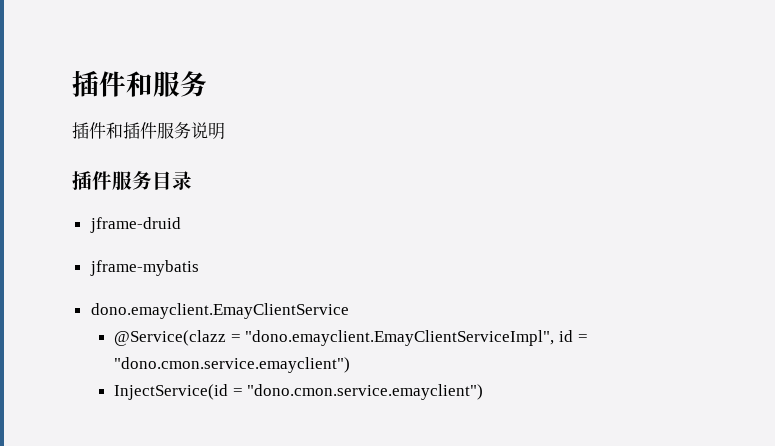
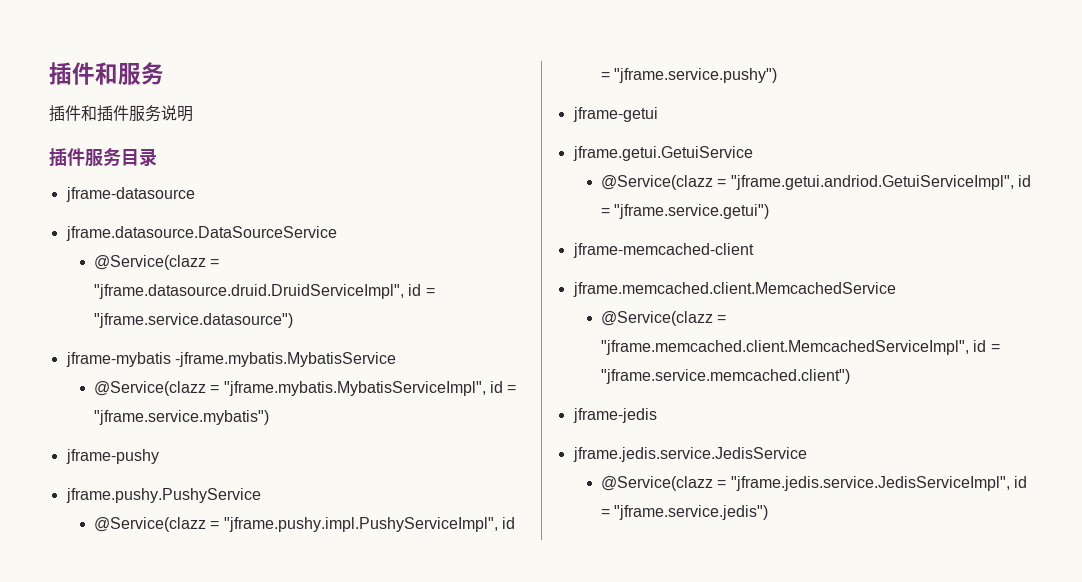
[89,217,181,233] [89,260,199,276] [90,303,349,319] [114,330,588,346] [114,357,351,373] [114,384,484,400] jframe-druid // jframe-mybatis // dono.emayclient.EmayClientService // @Service(clazz = "dono.emayclient.EmayClientServiceImpl", id = "dono.cmon.service.emayclient") // InjectService(id = "dono.cmon.service.emayclient") -> [65,187,195,202] [65,226,337,241] [94,255,220,270] [94,284,435,299] [94,313,294,328] [65,352,396,367] [94,381,517,396] [94,410,270,425] [65,449,159,464] [65,488,261,503] [94,517,516,532] [601,68,778,83] [572,107,658,122] [572,146,753,161] [601,175,1032,190] [601,204,770,219] [572,243,754,258] [572,282,896,297] [601,311,727,326] [601,340,1000,355] [601,369,851,384] [572,408,657,423] [572,447,807,462] [601,476,1028,491] [601,505,769,520] jframe-datasource // jframe.datasource.DataSourceService // @Service(clazz = "jframe.datasource.druid.DruidServiceImpl", id = "jframe.service.datasource") // jframe-mybatis -jframe.mybatis.MybatisService // @Service(clazz = "jframe.mybatis.MybatisServiceImpl", id = "jframe.service.mybatis") // jframe-pushy // jframe.pushy.PushyService // @Service(clazz = "jframe.pushy.impl.PushyServiceImpl", id = "jframe.service.pushy") // jframe-getui // jframe.getui.GetuiService // @Service(clazz = "jframe.getui.andriod.GetuiServiceImpl", id = "jframe.service.getui") // jframe-memcached-client // jframe.memcached.client.MemcachedService // @Service(clazz = "jframe.memcached.client.MemcachedServiceImpl", id = "jframe.service.memcached.client") // jframe-jedis // jframe.jedis.service.JedisService // @Service(clazz = "jframe.jedis.service.JedisServiceImpl", id = "jframe.service.jedis")

